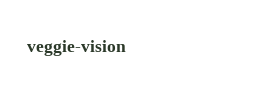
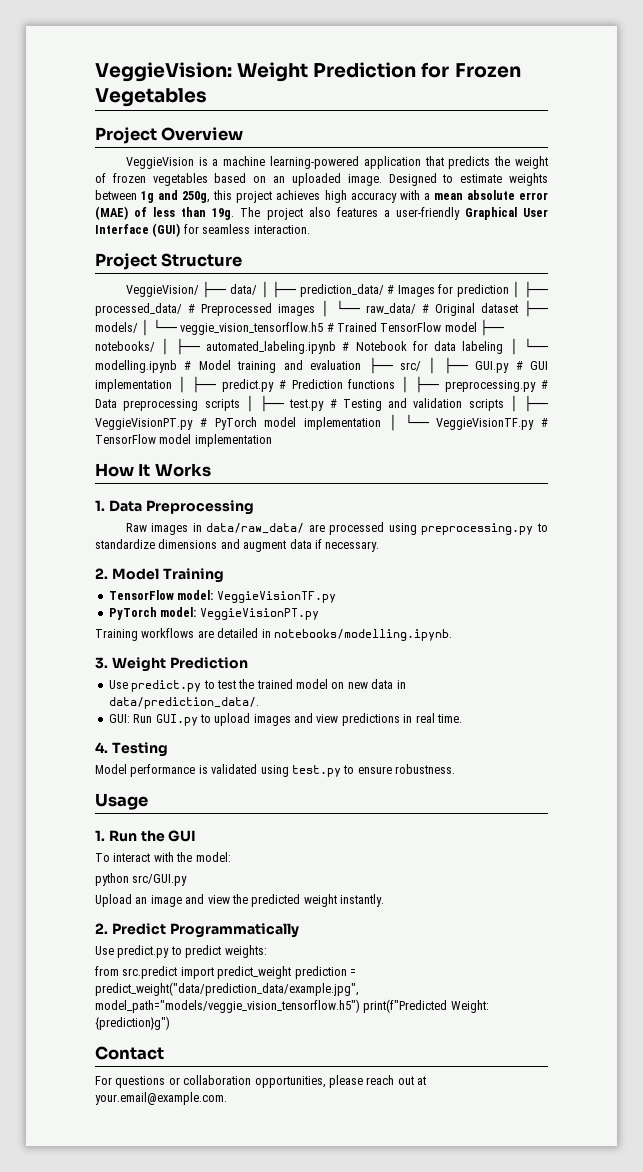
[27,40,126,56] veggie-vision -> [95,62,521,82] [95,88,207,107] [95,127,244,144] [125,156,548,169] [95,173,548,186] [95,190,548,203] [95,206,548,220] [95,223,310,237] [95,253,243,270] [125,281,548,298] [95,300,549,317] [95,319,504,336] [95,338,548,355] [95,357,549,374] [95,376,548,393] [95,395,548,412] [95,414,548,431] [95,434,272,447] [95,463,211,477] [95,500,254,515] [125,522,548,535] [95,539,380,552] [95,568,224,583] [108,590,336,603] [108,607,319,620] [95,628,452,641] [95,657,248,672] [108,679,406,692] [108,697,259,709] [108,713,462,726] [95,742,168,757] [95,764,455,777] [95,793,148,810] [95,830,197,842] [95,852,231,862] [95,873,188,886] [95,894,384,907] [95,923,299,938] [95,945,267,958] [95,966,356,979] [95,982,359,996] [95,999,489,1013] [95,1016,170,1030] [95,1046,164,1060] [95,1075,426,1088] [95,1092,227,1105] VeggieVision: Weight Prediction for Frozen Vegetables // Project Overview // VeggieVision is a machine learning-powered application that predicts the weight of frozen vegetables based on an uploaded image. Designed to estimate weights between 1g and 250g, this project achieves high accuracy with a mean absolute error (MAE) of less than 19g. The project also features a user-friendly Graphical User Interface (GUI) for seamless interaction. // Project Structure // VeggieVision/ ├── data/ │ ├── prediction_data/ # Images for prediction │ ├── processed_data/ # Preprocessed images │ └── raw_data/ # Original dataset ├── models/ │ └── veggie_vision_tensorflow.h5 # Trained TensorFlow model ├── notebooks/ │ ├── automated_labeling.ipynb # Notebook for data labeling │ └── modelling.ipynb # Model training and evaluation ├── src/ │ ├── GUI.py # GUI implementation │ ├── predict.py # Prediction functions │ ├── preprocessing.py # Data preprocessing scripts │ ├── test.py # Testing and validation scripts │ ├── VeggieVisionPT.py # PyTorch model implementation │ └── VeggieVisionTF.py # TensorFlow model implementation // How It Works // 1. Data Preprocessing // Raw images in data/raw_data/ are processed using preprocessing.py to standardize dimensions and augment data if necessary. // 2. Model Training // TensorFlow model: VeggieVisionTF.py // PyTorch model: VeggieVisionPT.py // Training workflows are detailed in notebooks/modelling.ipynb. // 3. Weight Prediction // Use predict.py to test the trained model on new data in data/prediction_data/. // GUI: Run GUI.py to upload images and view predictions in real time. // 4. Testing // Model performance is validated using test.py to ensure robustness. // Usage // 1. Run the GUI // To interact with the model: // python src/GUI.py // Upload an image and view the predicted weight instantly. // 2. Predict Programmatically // Use predict.py to predict weights: // from src.predict import predict_weight prediction = predict_weight("data/prediction_data/example.jpg", model_path="models/veggie_vision_tensorflow.h5") print(f"Predicted Weight: {prediction}g") // Contact // For questions or collaboration opportunities, please reach out at your.email@example.com.

